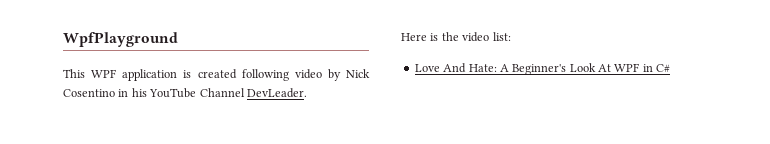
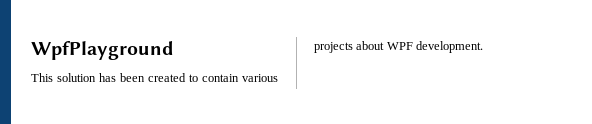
[91,69,370,81] [63,88,307,98] [401,32,511,42] [414,63,671,75] WPF application is created following video by Nick Cosentino in his YouTube Channel DevLeader. // Here is the video list: // Love And Hate: A Beginner's Look At WPF in C# -> [57,73,278,82] [314,41,484,53] solution has been created to contain various projects about WPF development.

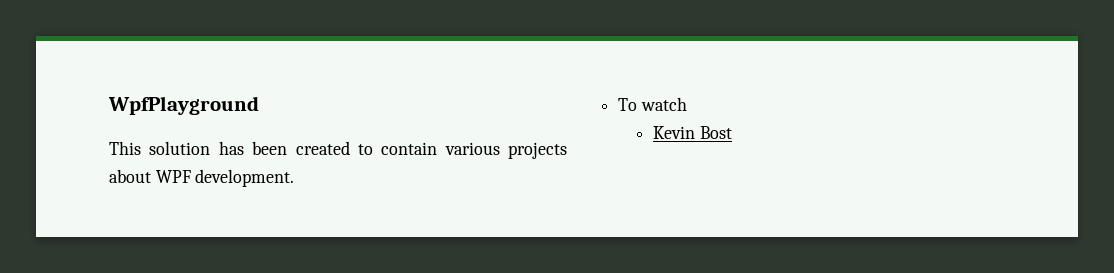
(484, 47) none -> [618,97,687,111] [653,126,732,139] // To watch // Kevin Bost

